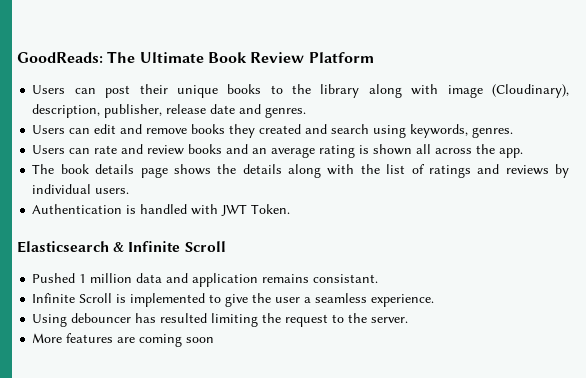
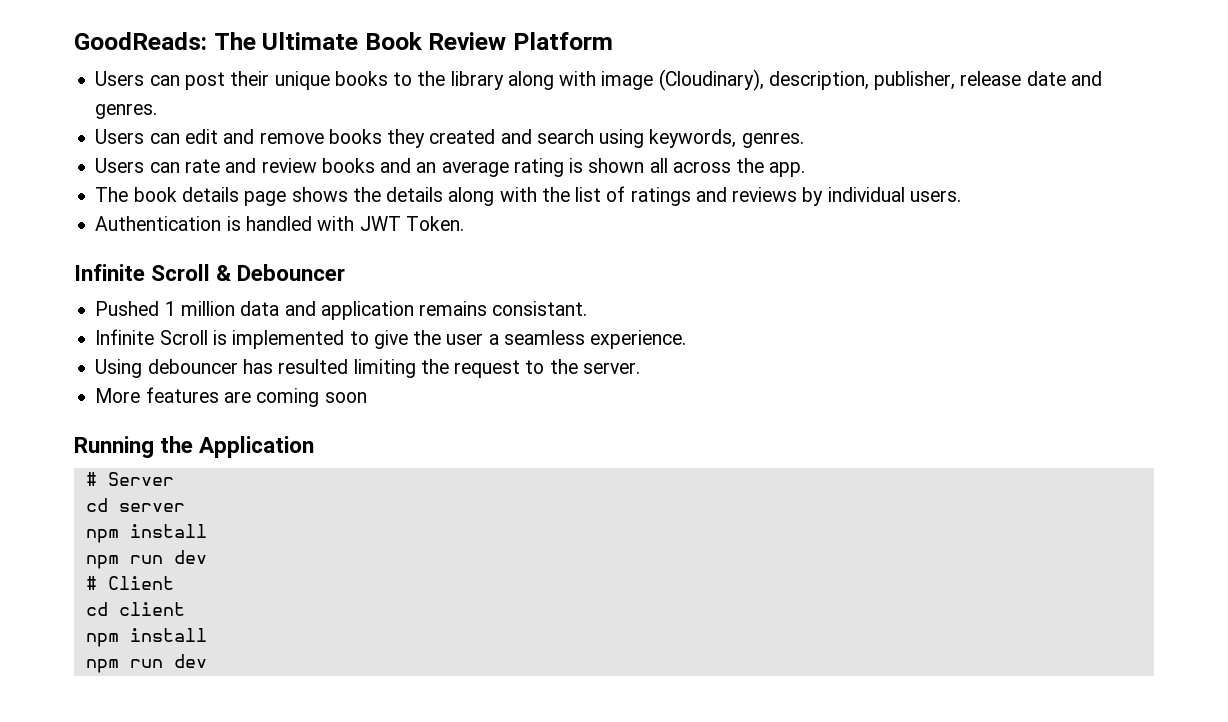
[17,241,226,253] Elasticsearch & Infinite Scroll -> [74,264,346,281] Infinite Scroll & Debouncer
(215, 340) none -> [74,436,315,458] [85,472,174,486] [85,498,185,512] [85,524,207,543] [85,550,207,569] [85,576,174,590] [85,602,185,616] [85,628,207,647] [85,654,207,673] // Running the Application // # Server // cd server // npm install // npm run dev // # Client // cd client // npm install // npm run dev

